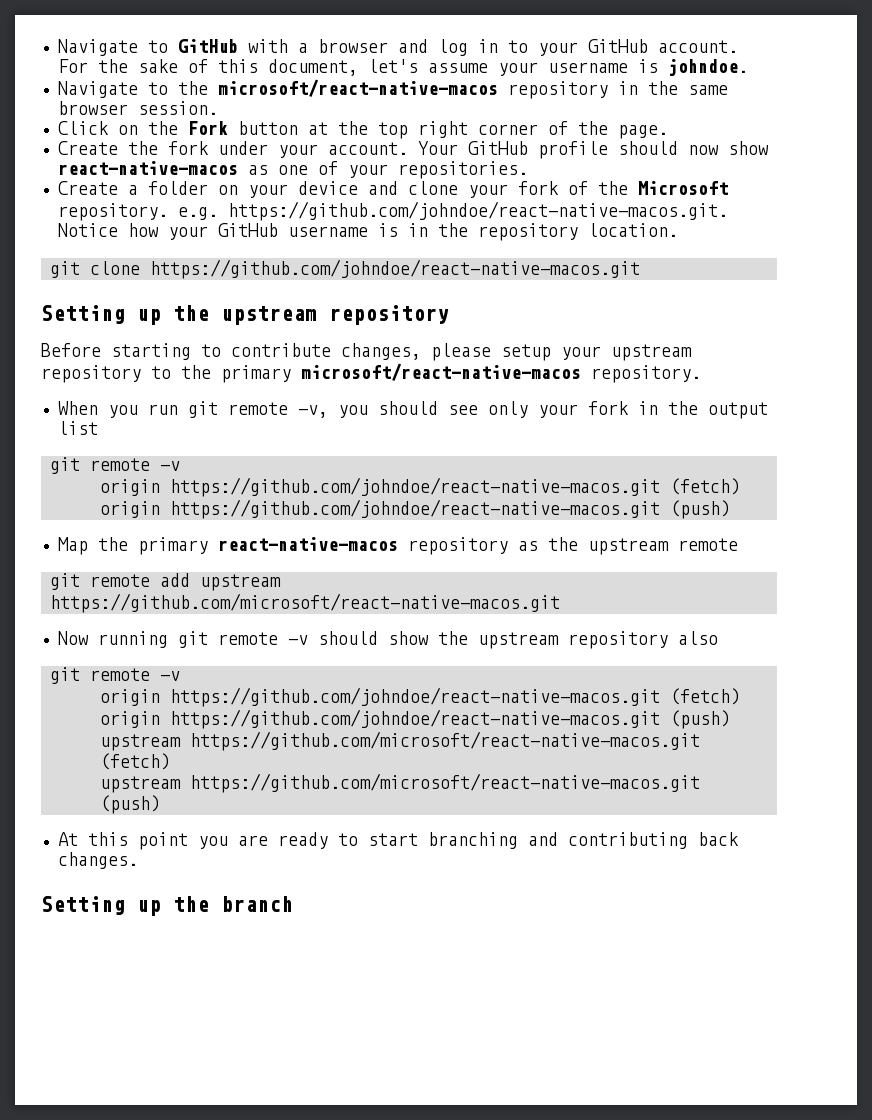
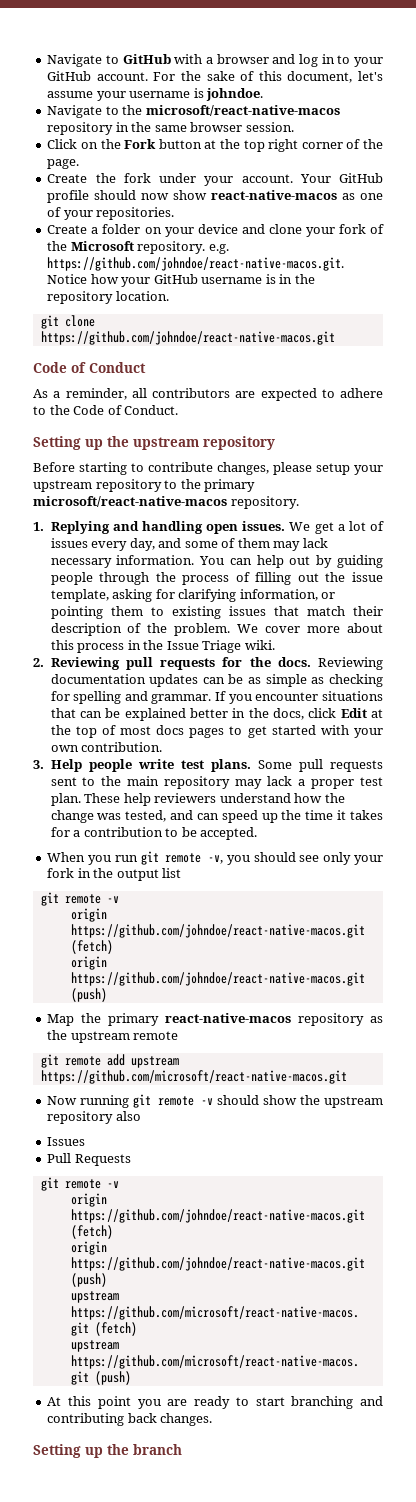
(640, 269) none -> [33,362,146,373] [33,388,383,401] [33,405,179,415] // Code of Conduct // As a reminder, all contributors are expected to adhere to the Code of Conduct.
(701, 374) none -> [33,521,385,534] [50,538,328,551] [50,555,383,568] [50,572,383,585] [50,589,336,602] [50,606,384,619] [50,623,383,636] [50,640,275,653] [33,657,383,670] [50,674,383,687] [50,691,383,704] [50,708,384,721] [50,725,383,738] [50,742,163,752] [33,759,384,772] [50,776,384,789] [50,793,345,806] [50,810,384,823] [50,827,258,840] // 1. Replying and handling open issues. We get a lot of issues every day, and some of them may lack necessary information. You can help out by guiding people through the process of filling out the issue template, asking for clarifying information, or pointing them to existing issues that match their description of the problem. We cover more about this process in the Issue Triage wiki. // 2. Reviewing pull requests for the docs. Reviewing documentation updates can be as simple as checking for spelling and grammar. If you encounter situations that can be explained better in the docs, click Edit at the top of most docs pages to get started with your own contribution. // 3. Help people write test plans. Some pull requests sent to the main repository may lack a proper test plan. These help reviewers understand how the change was tested, and can speed up the time it takes for a contribution to be accepted.
(718, 638) none -> [47,1137,86,1146] [47,1153,131,1166] // Issues // Pull Requests

